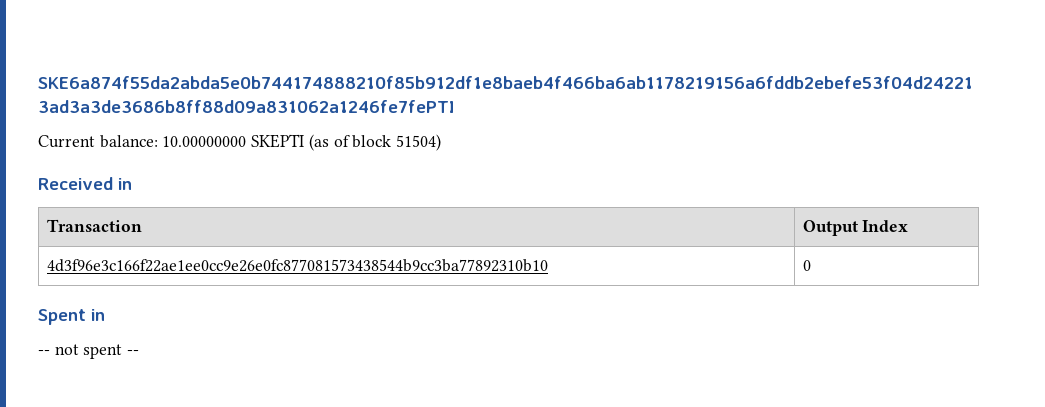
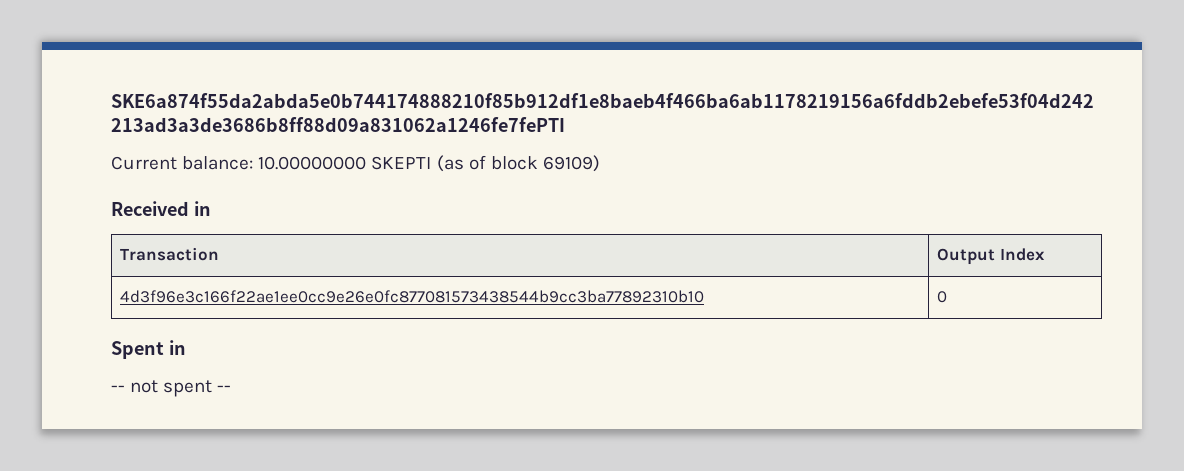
[396,134,442,151] 51504) -> [542,155,600,172] 69109)

